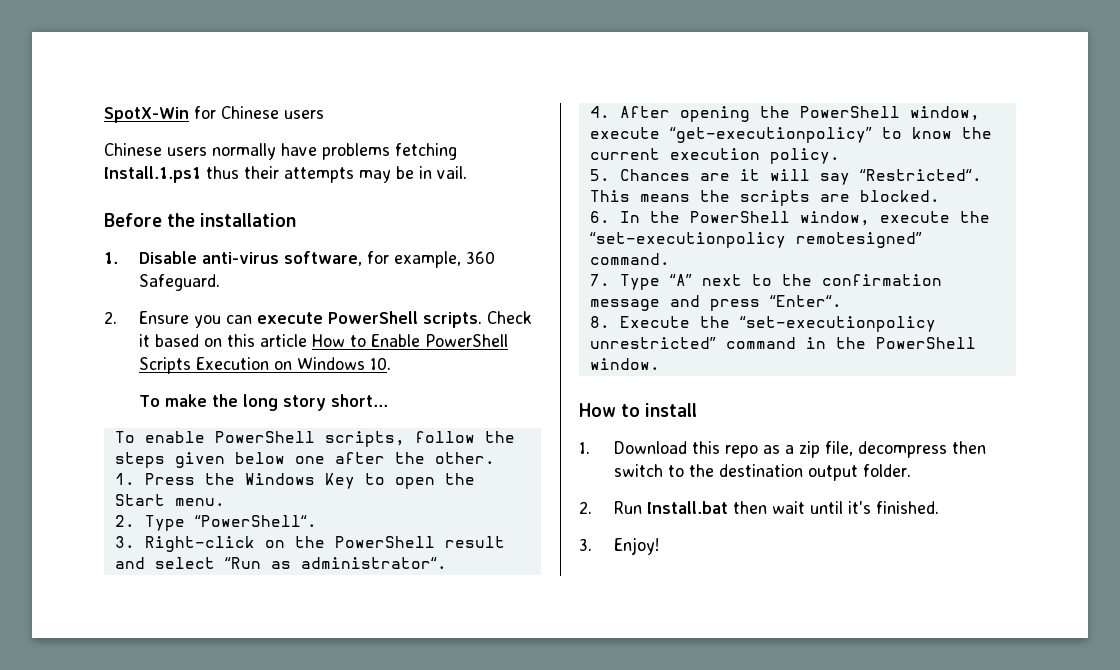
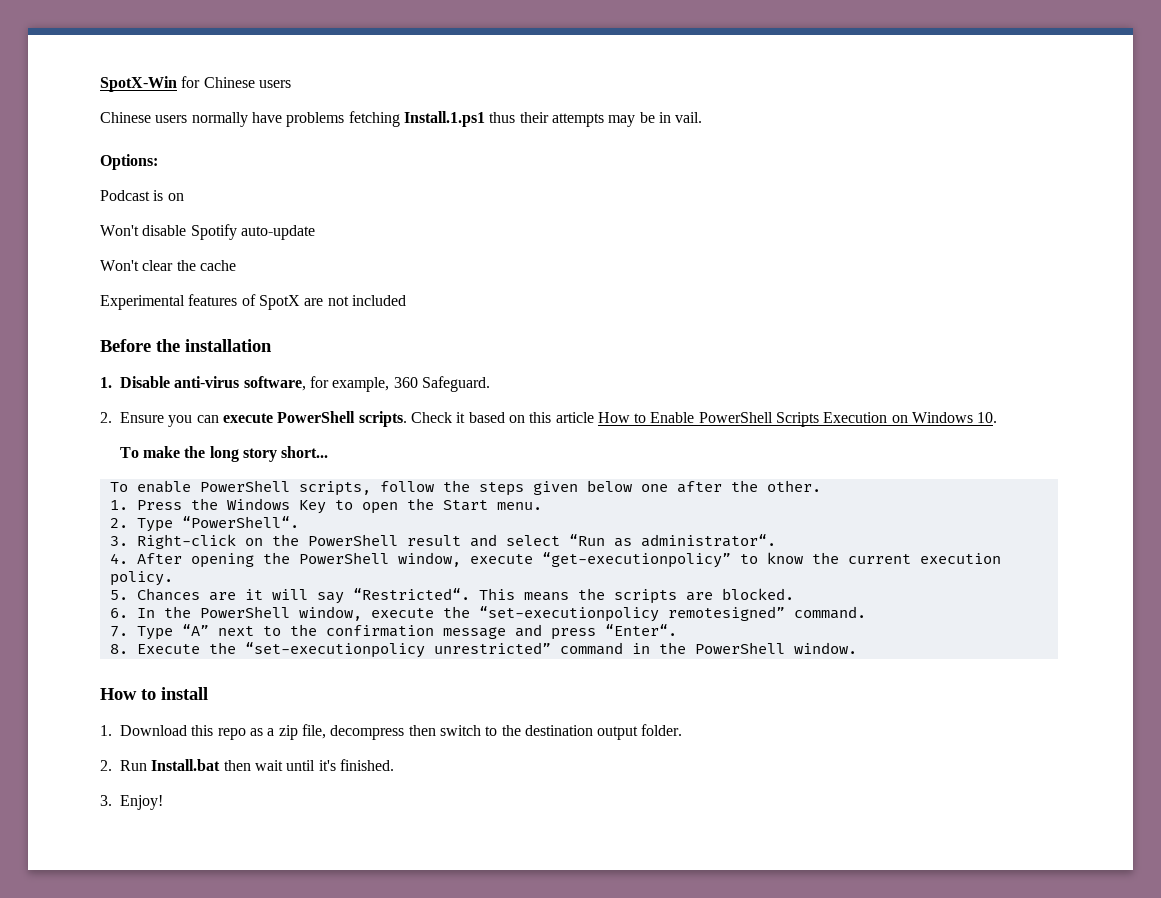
(467, 172) none -> [100,154,158,170] [100,190,184,201] [100,224,315,240] [100,260,236,271] [100,294,406,310] // Options: // Podcast is on // Won't disable Spotify auto-update // Won't clear the cache // Experimental features of SpotX are not included

